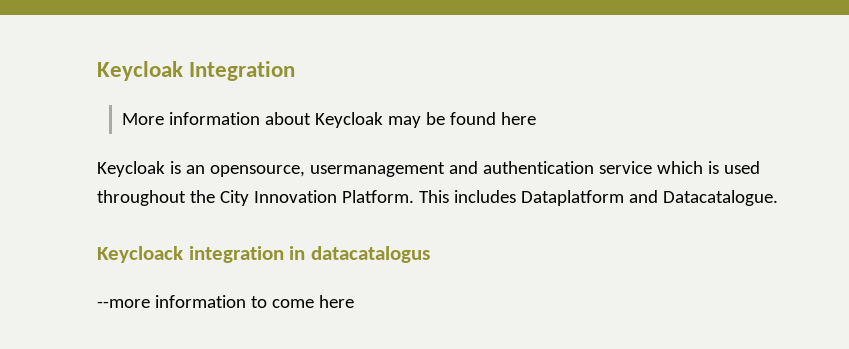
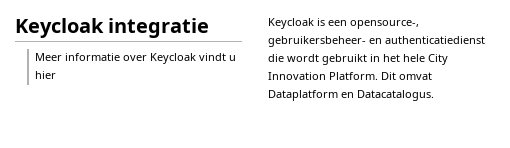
[97,61,296,81] [122,112,537,128] [97,161,760,177] [97,190,778,206] [97,246,430,263] [97,295,354,308] Keycloak Integration // More information about Keycloak may be found here // Keycloak is an opensource, usermanagement and authentication service which is used throughout the City Innovation Platform. This includes Dataplatform and Datacatalogue. // Keycloack integration in datacatalogus // --more information to come here -> [15,18,210,38] [35,53,237,64] [35,71,57,79] [268,18,419,29] [268,36,485,47] [268,54,448,65] [268,72,432,80] [268,90,434,101] Keycloak integratie // Meer informatie over Keycloak vindt u hier // Keycloak is een opensource-, gebruikersbeheer- en authenticatiedienst die wordt gebruikt in het hele City Innovation Platform. Dit omvat Dataplatform en Datacatalogus.

